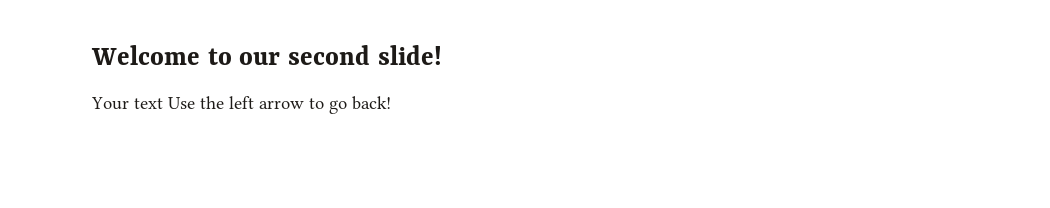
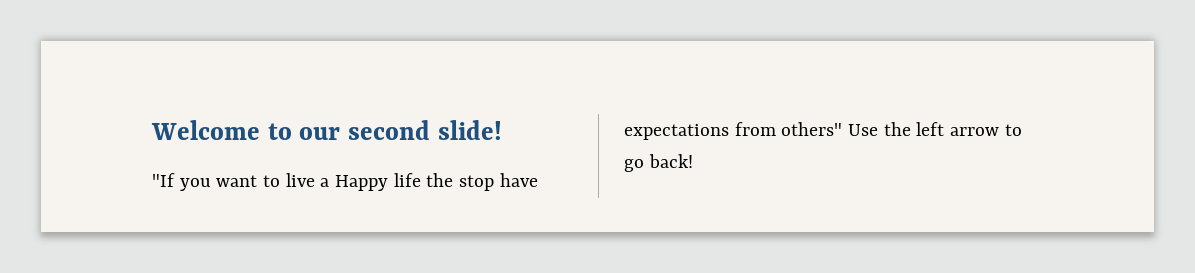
[91,97,163,110] Your text -> [152,173,538,191] [624,122,843,140] "If you want to live a Happy life the stop have expectations from others"

